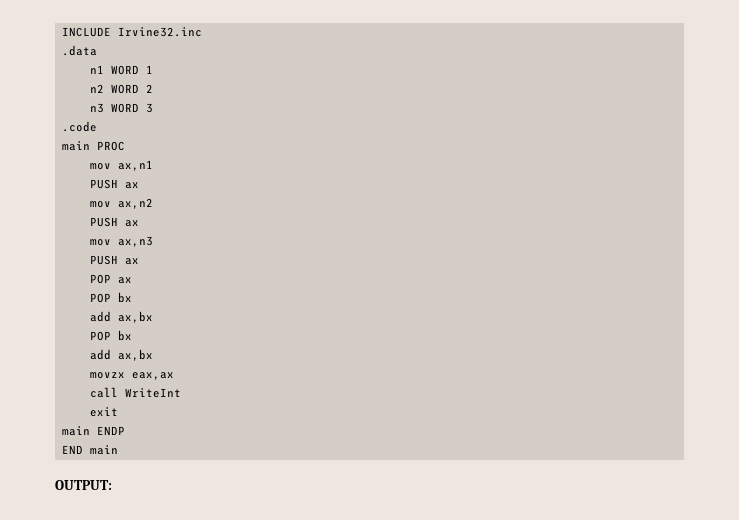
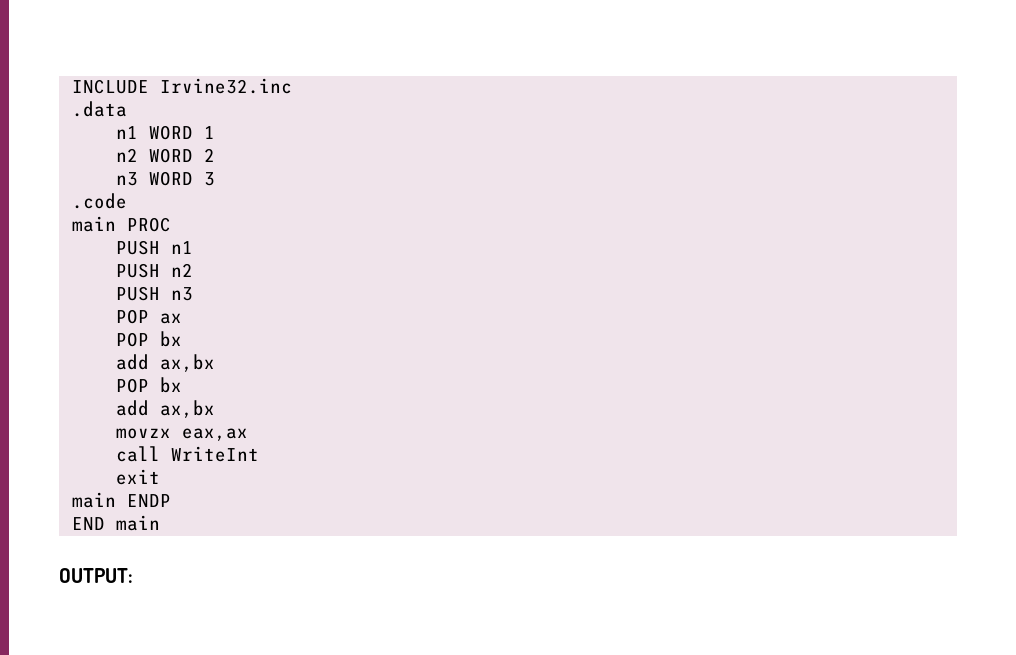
[90,160,154,171] [90,179,140,189] [90,198,154,209] [90,217,140,227] [90,236,154,247] [90,255,140,265] mov ax,n1 // PUSH ax // mov ax,n2 // PUSH ax // mov ax,n3 // PUSH ax -> [116,240,194,255] [116,263,194,278] [116,286,194,301] PUSH n1 // PUSH n2 // PUSH n3

